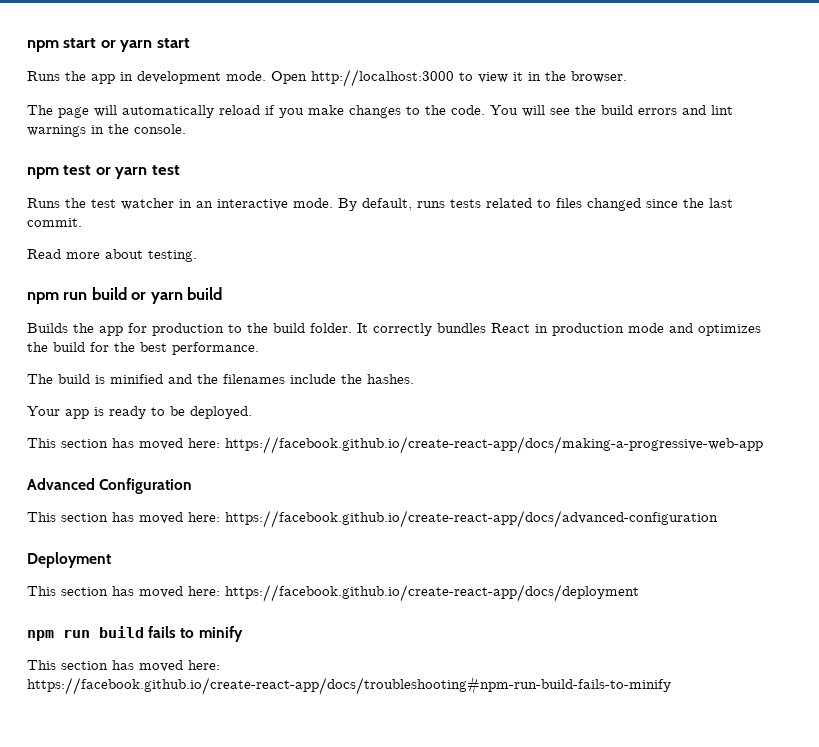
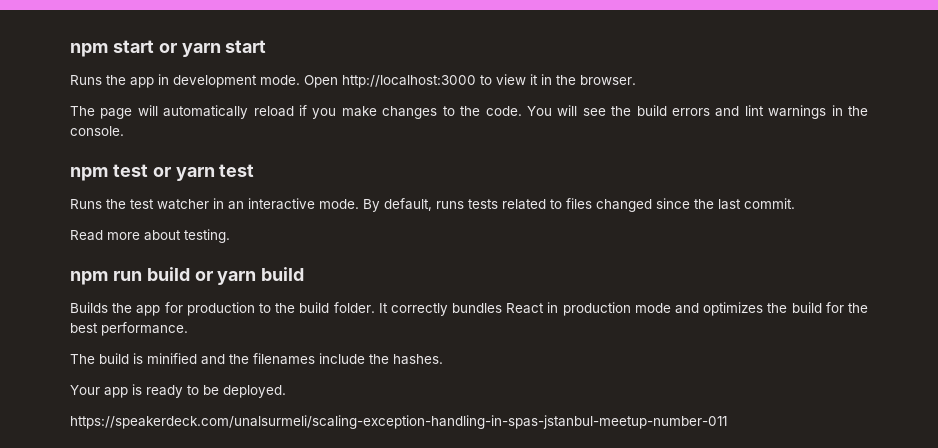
[27,436,763,454] [27,478,193,494] [27,510,718,528] [27,552,111,568] [27,584,639,602] [27,626,243,642] [27,660,220,672] [27,676,671,695] This section has moved here: https://facebook.github.io/create-react-app/docs/making-a-progressive-web-app // Advanced Configuration // This section has moved here: https://facebook.github.io/create-react-app/docs/advanced-configuration // Deployment // This section has moved here: https://facebook.github.io/create-react-app/docs/deployment // npm run build fails to minify // This section has moved here: https://facebook.github.io/create-react-app/docs/troubleshooting#npm-run-build-fails-to-minify -> [70,415,727,429] https://speakerdeck.com/unalsurmeli/scaling-exception-handling-in-spas-jstanbul-meetup-number-011

